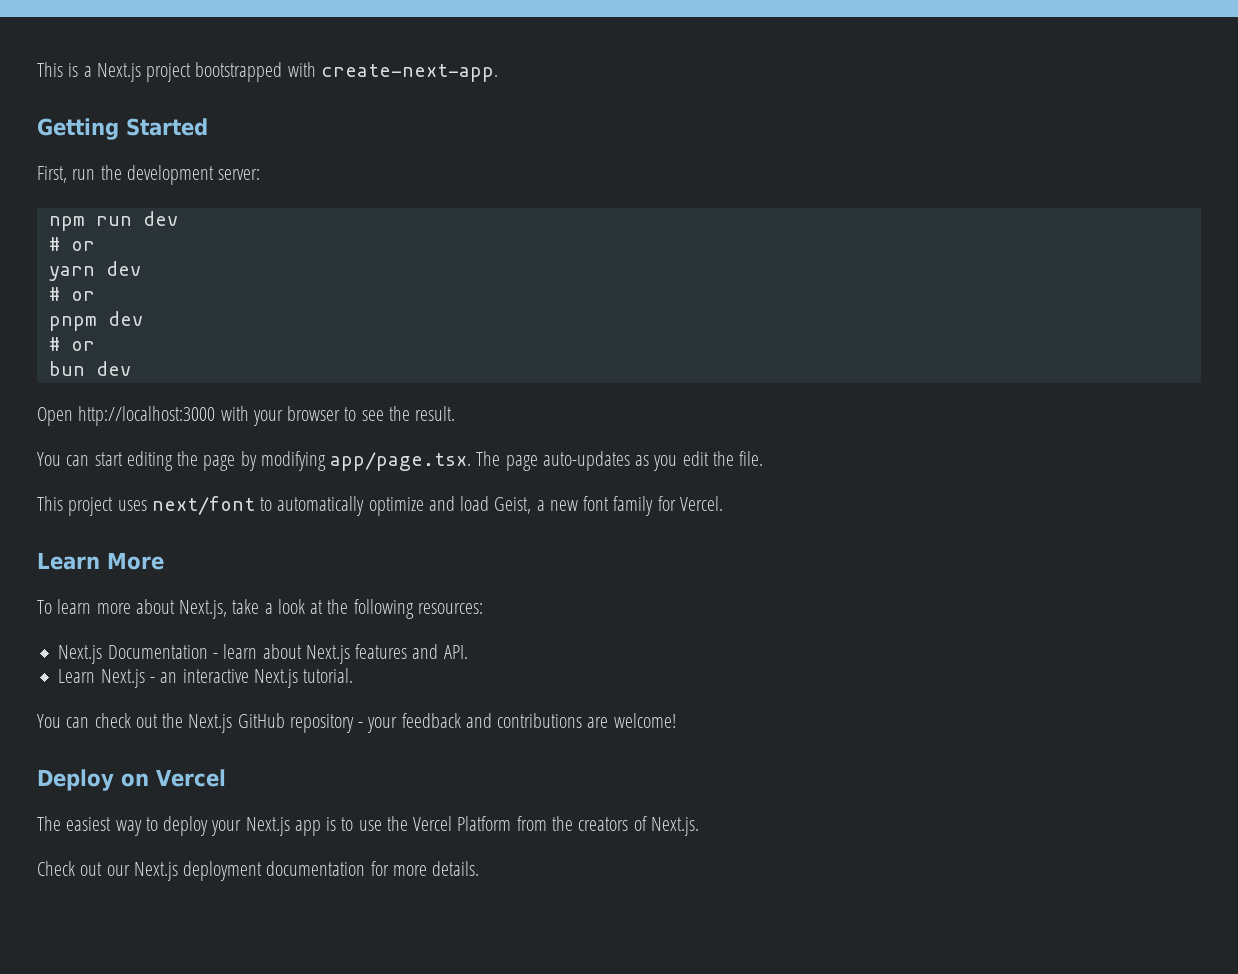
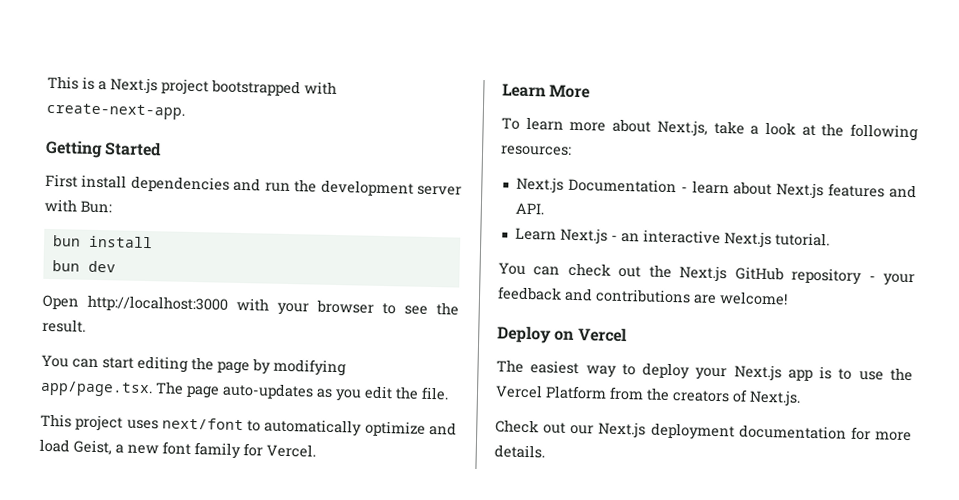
[37,165,261,185] [48,211,178,231] [48,237,95,251] [48,261,141,281] [48,287,95,301] [48,311,143,331] [48,337,95,351] First, run the development server: // npm run dev // # or // yarn dev // # or // pnpm dev // # or -> [45,173,462,197] [44,198,112,214] [51,235,153,249] First install dependencies and run the development server with Bun: // bun install

